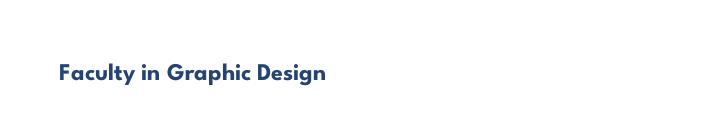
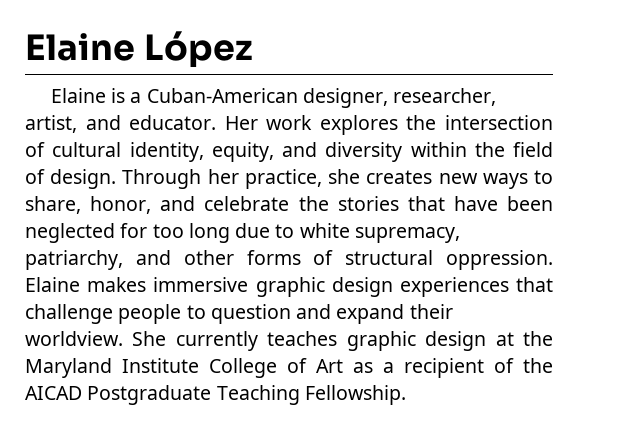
[59,63,327,86] Faculty in Graphic Design -> [25,31,254,68] [50,88,497,108] [25,115,553,135] [25,142,553,162] [25,169,553,189] [25,196,553,214] [25,223,460,243] [25,250,553,270] [25,277,553,297] [25,304,453,324] [25,331,553,351] [25,358,553,378] [25,385,406,405] Elaine López // Elaine is a Cuban-American designer, researcher, artist, and educator. Her work explores the intersection of cultural identity, equity, and diversity within the field of design. Through her practice, she creates new ways to share, honor, and celebrate the stories that have been neglected for too long due to white supremacy, patriarchy, and other forms of structural oppression. Elaine makes immersive graphic design experiences that challenge people to question and expand their worldview. She currently teaches graphic design at the Maryland Institute College of Art as a recipient of the AICAD Postgraduate Teaching Fellowship.

